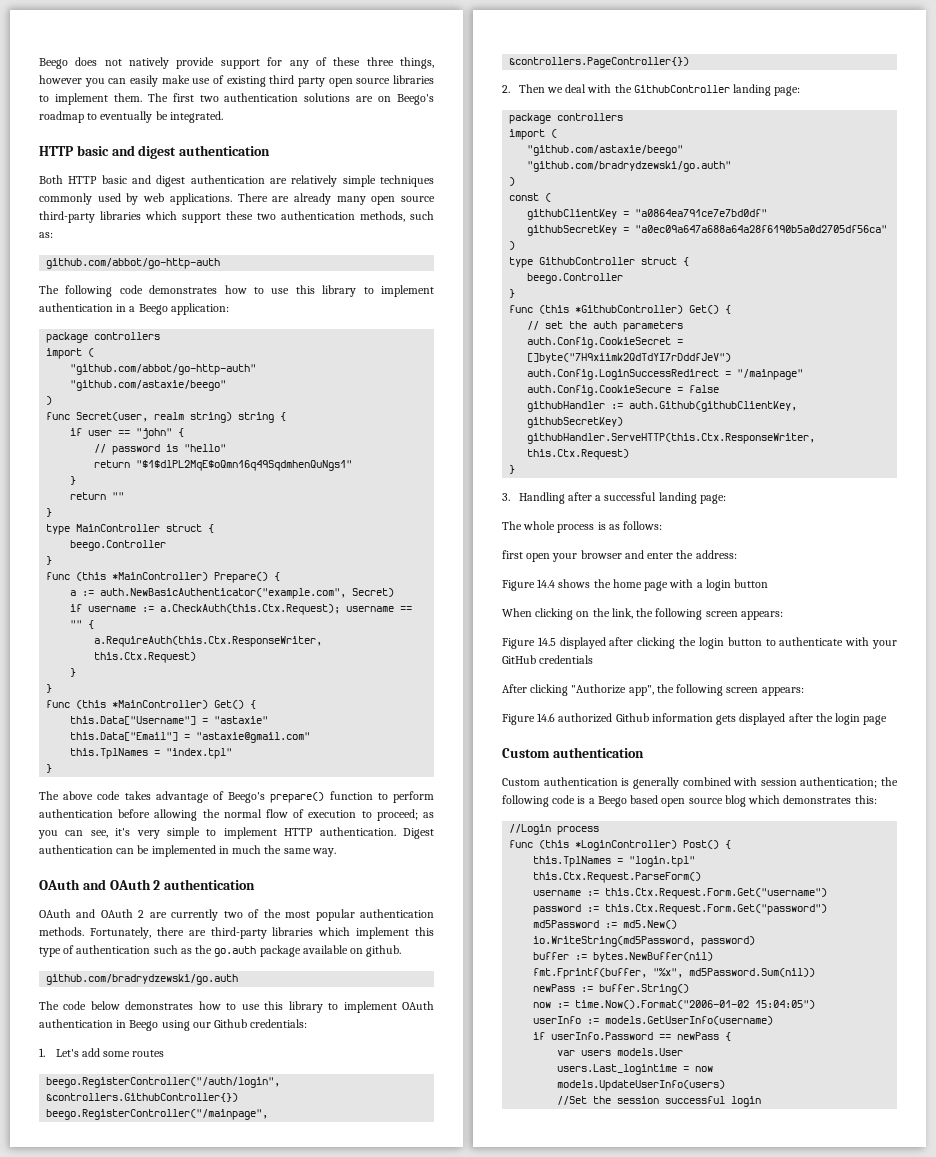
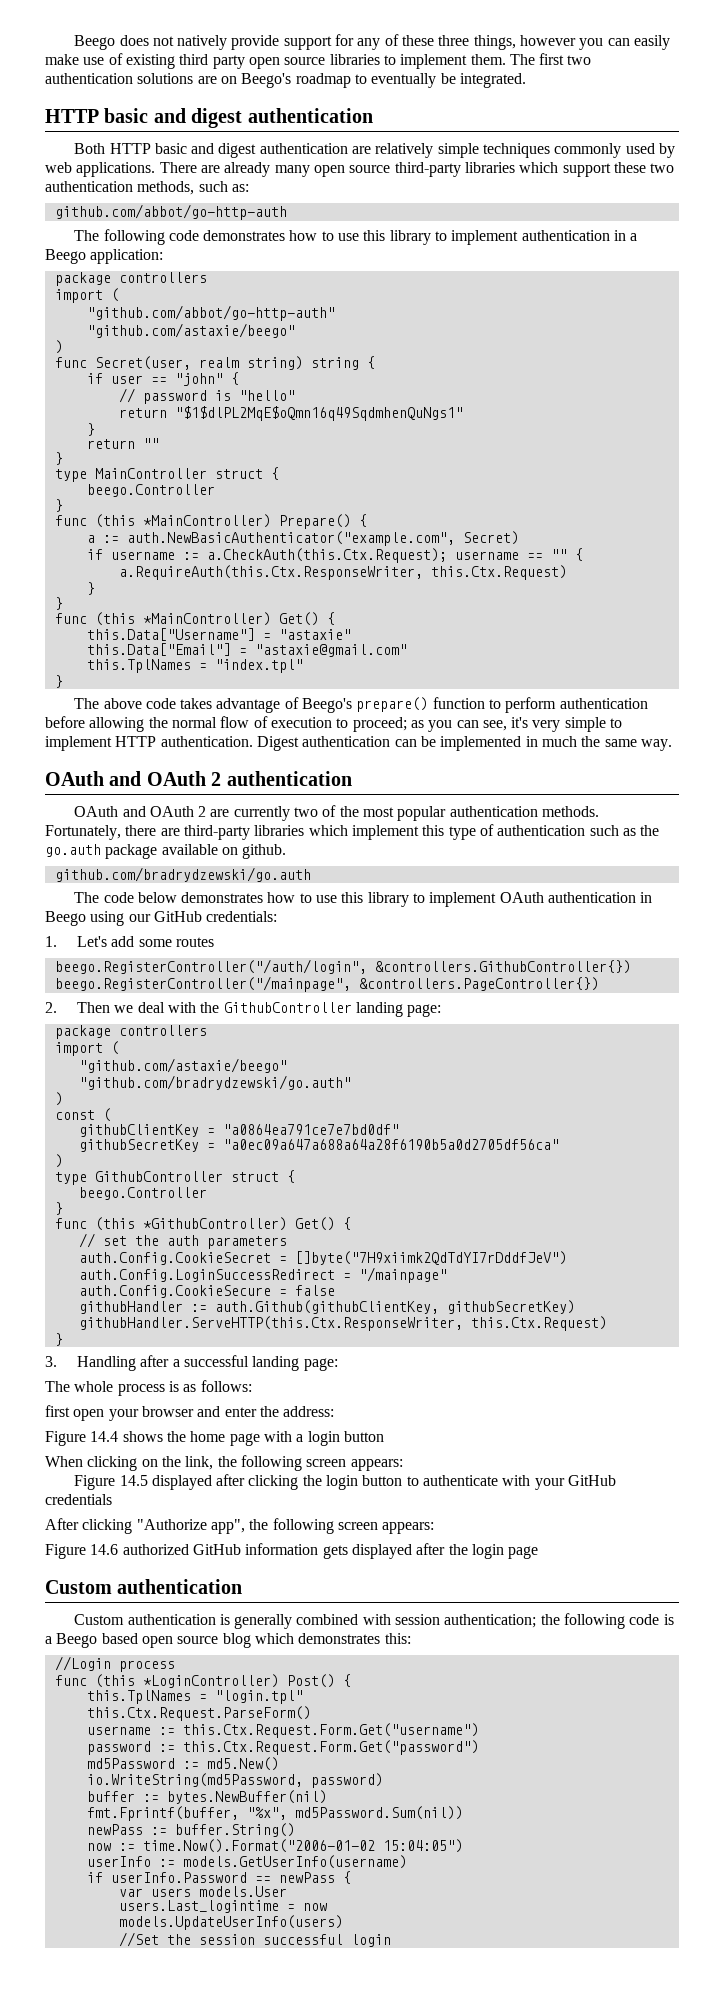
[214,1019,248,1028] Github -> [153,911,202,922] GitHub
[615,713,649,722] Github -> [192,1544,241,1555] GitHub

